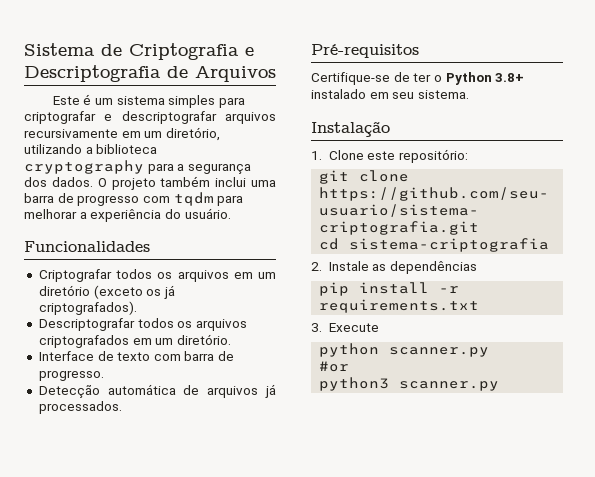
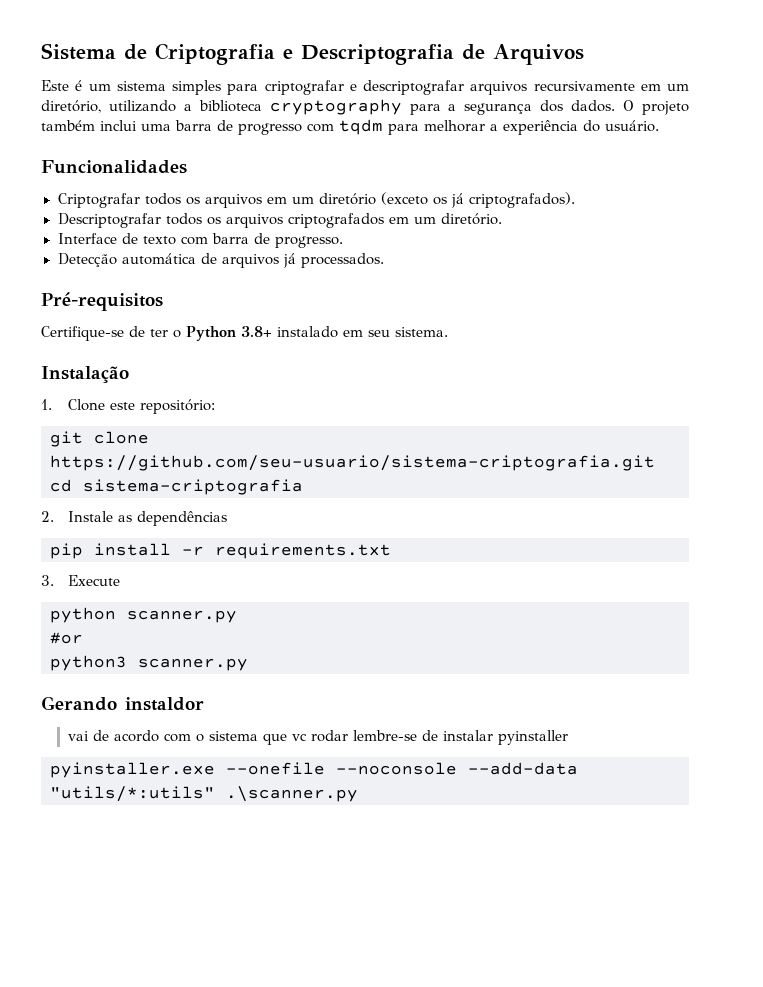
(500, 386) none -> [41,696,204,711] [67,730,568,745] [50,762,578,778] [50,786,358,802] // Gerando instaldor // vai de acordo com o sistema que vc rodar lembre-se de instalar pyinstaller // pyinstaller.exe --onefile --noconsole --add-data "utils/*:utils" .\scanner.py

